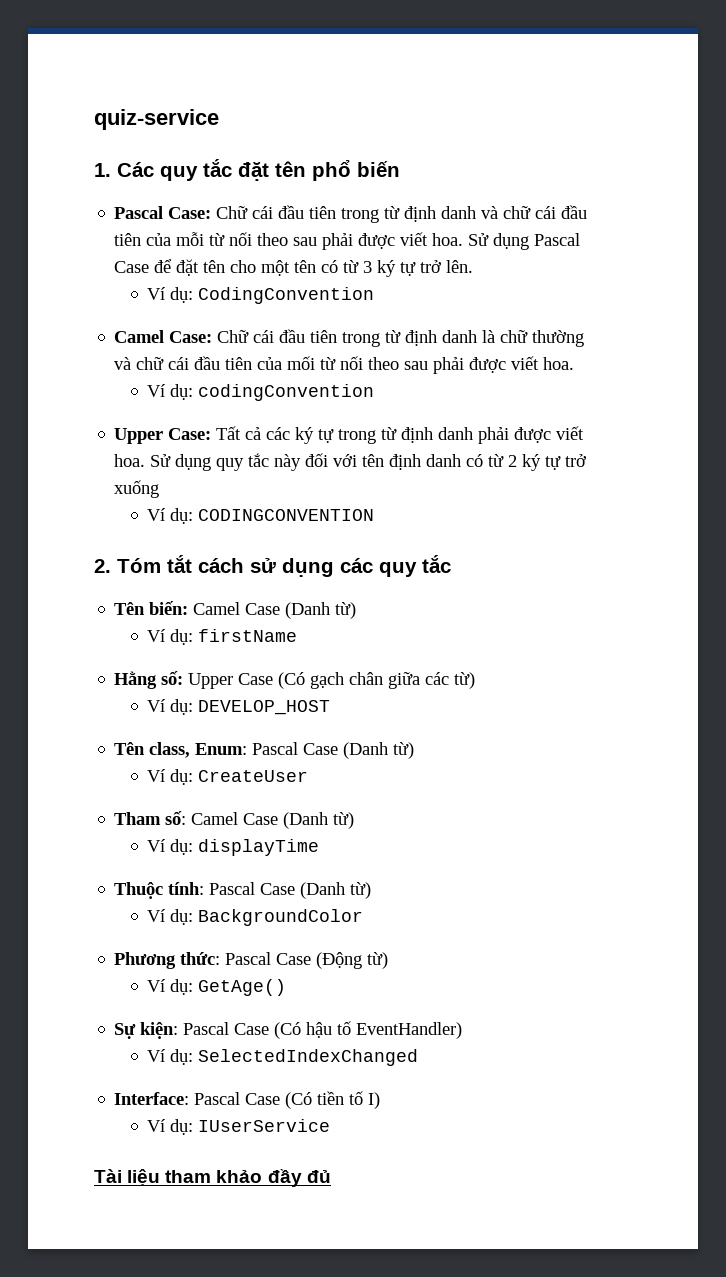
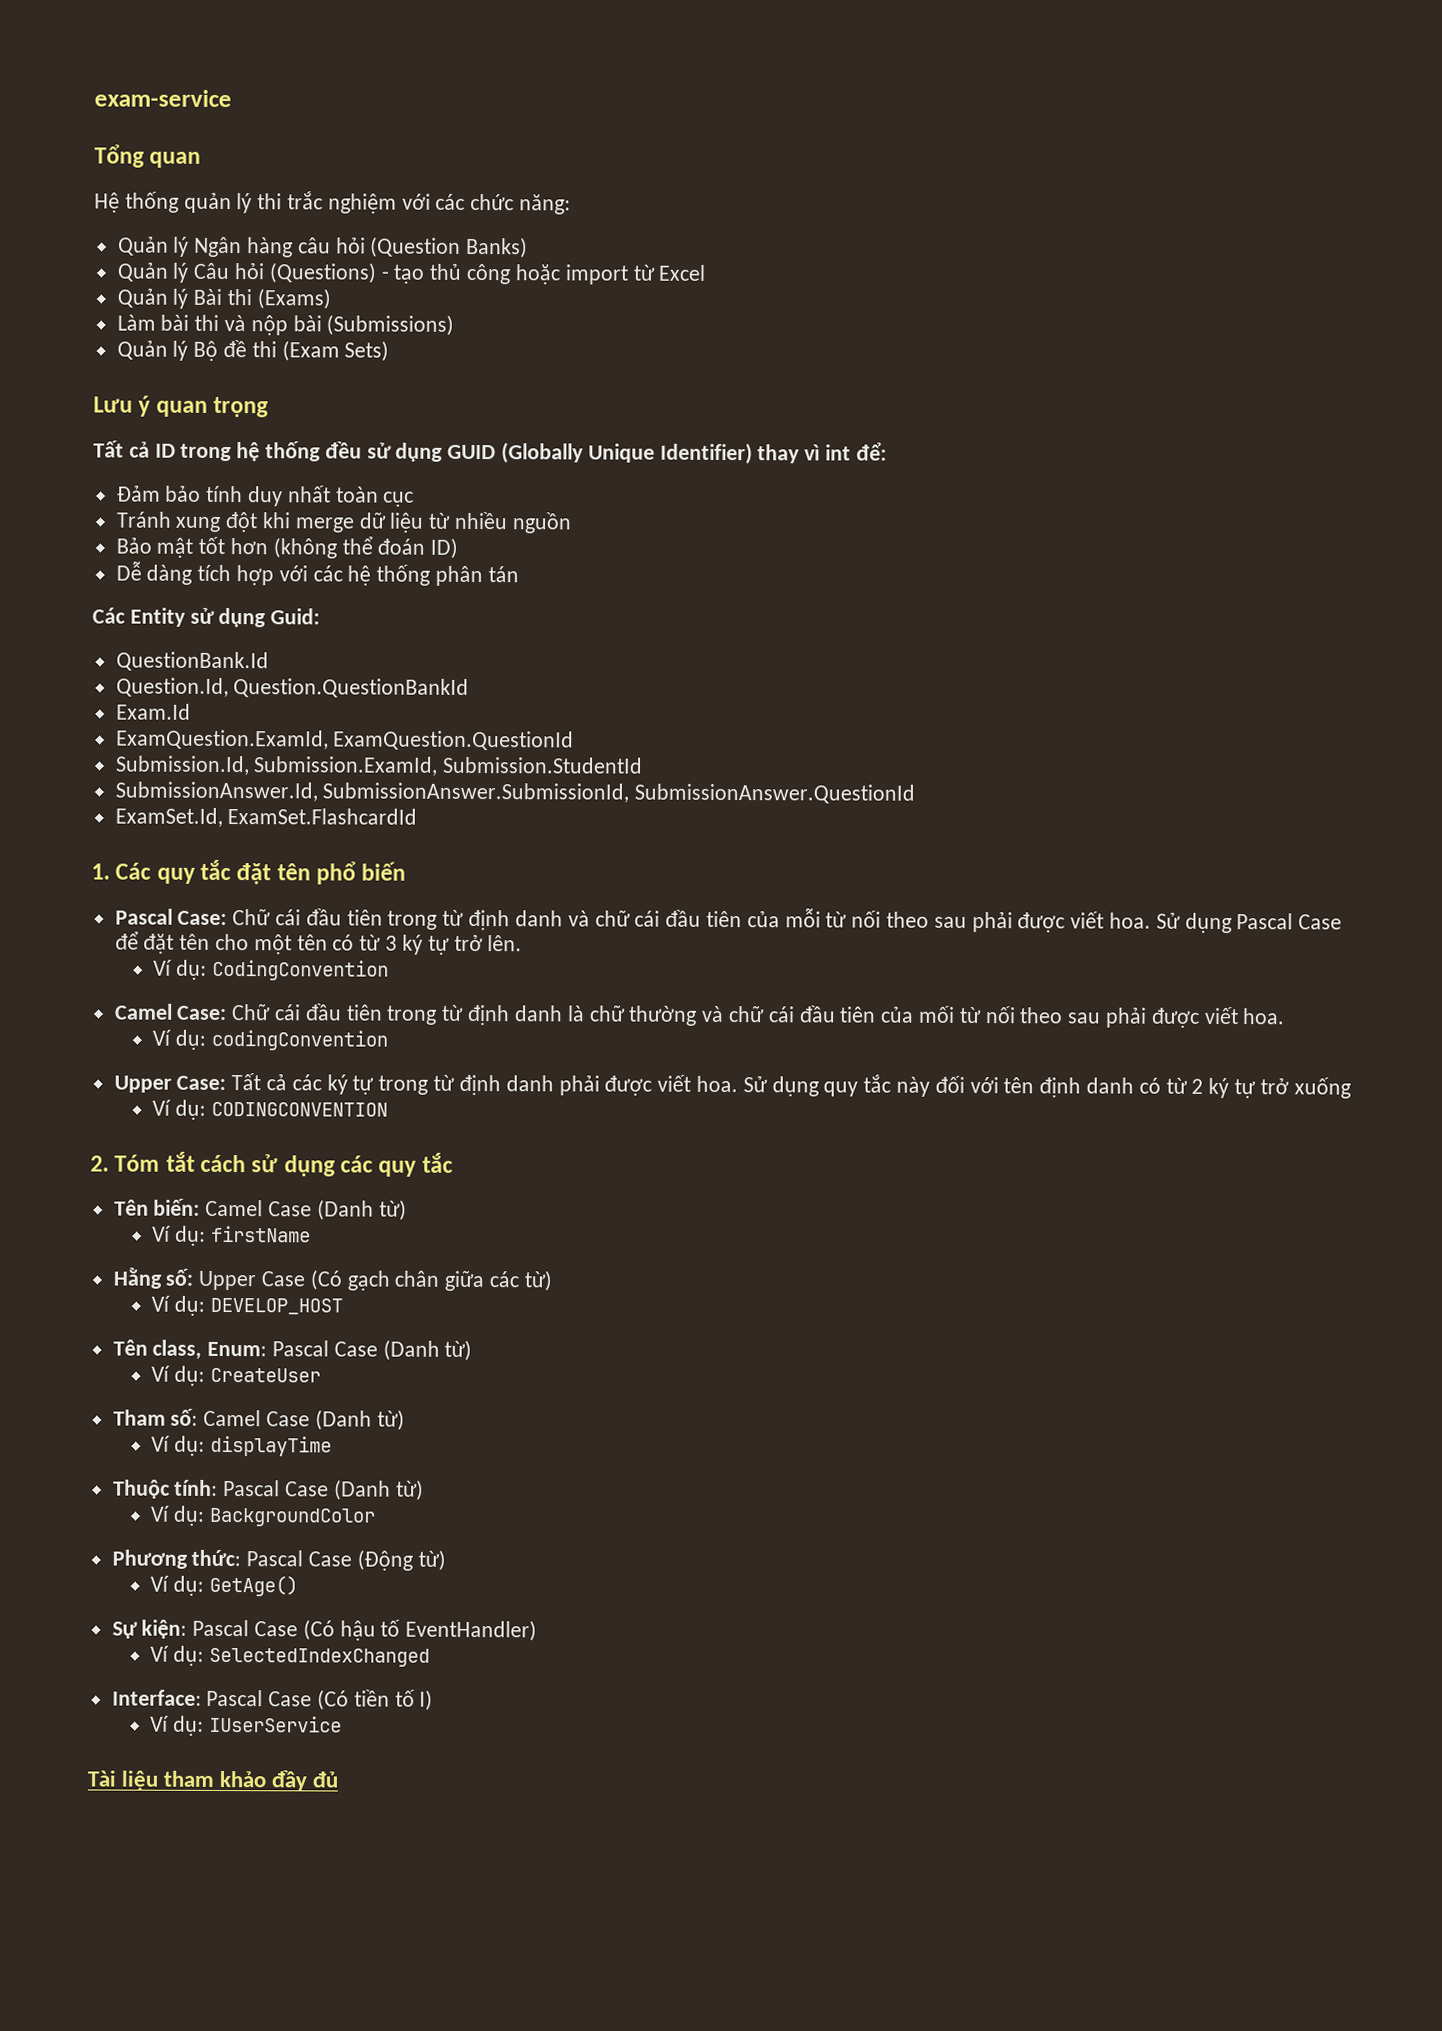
[94,109,219,130] quiz-service -> [94,89,232,108] [94,144,202,168] [94,191,572,215] [117,236,529,259] [116,262,707,285] [116,288,331,310] [116,314,455,336] [116,339,390,362] [93,395,270,418] [93,440,887,465] [116,485,415,507] [115,511,572,534] [115,536,459,559] [115,561,519,587] [92,607,321,628] [115,651,269,672] [115,677,470,698] [115,703,191,720] [115,729,575,751] [114,755,644,776] [114,781,916,804] [114,807,418,827] exam-service // Tổng quan // Hệ thống quản lý thi trắc nghiệm với các chức năng: // Quản lý Ngân hàng câu hỏi (Question Banks) // Quản lý Câu hỏi (Questions) - tạo thủ công hoặc import từ Excel // Quản lý Bài thi (Exams) // Làm bài thi và nộp bài (Submissions) // Quản lý Bộ đề thi (Exam Sets) // Lưu ý quan trọng // Tất cả ID trong hệ thống đều sử dụng GUID (Globally Unique Identifier) thay vì int để: // Đảm bảo tính duy nhất toàn cục // Tránh xung đột khi merge dữ liệu từ nhiều nguồn // Bảo mật tốt hơn (không thể đoán ID) // Dễ dàng tích hợp với các hệ thống phân tán // Các Entity sử dụng Guid: // QuestionBank.Id // Question.Id, Question.QuestionBankId // Exam.Id // ExamQuestion.ExamId, ExamQuestion.QuestionId // Submission.Id, Submission.ExamId, Submission.StudentId // SubmissionAnswer.Id, SubmissionAnswer.SubmissionId, SubmissionAnswer.QuestionId // ExamSet.Id, ExamSet.FlashcardId

